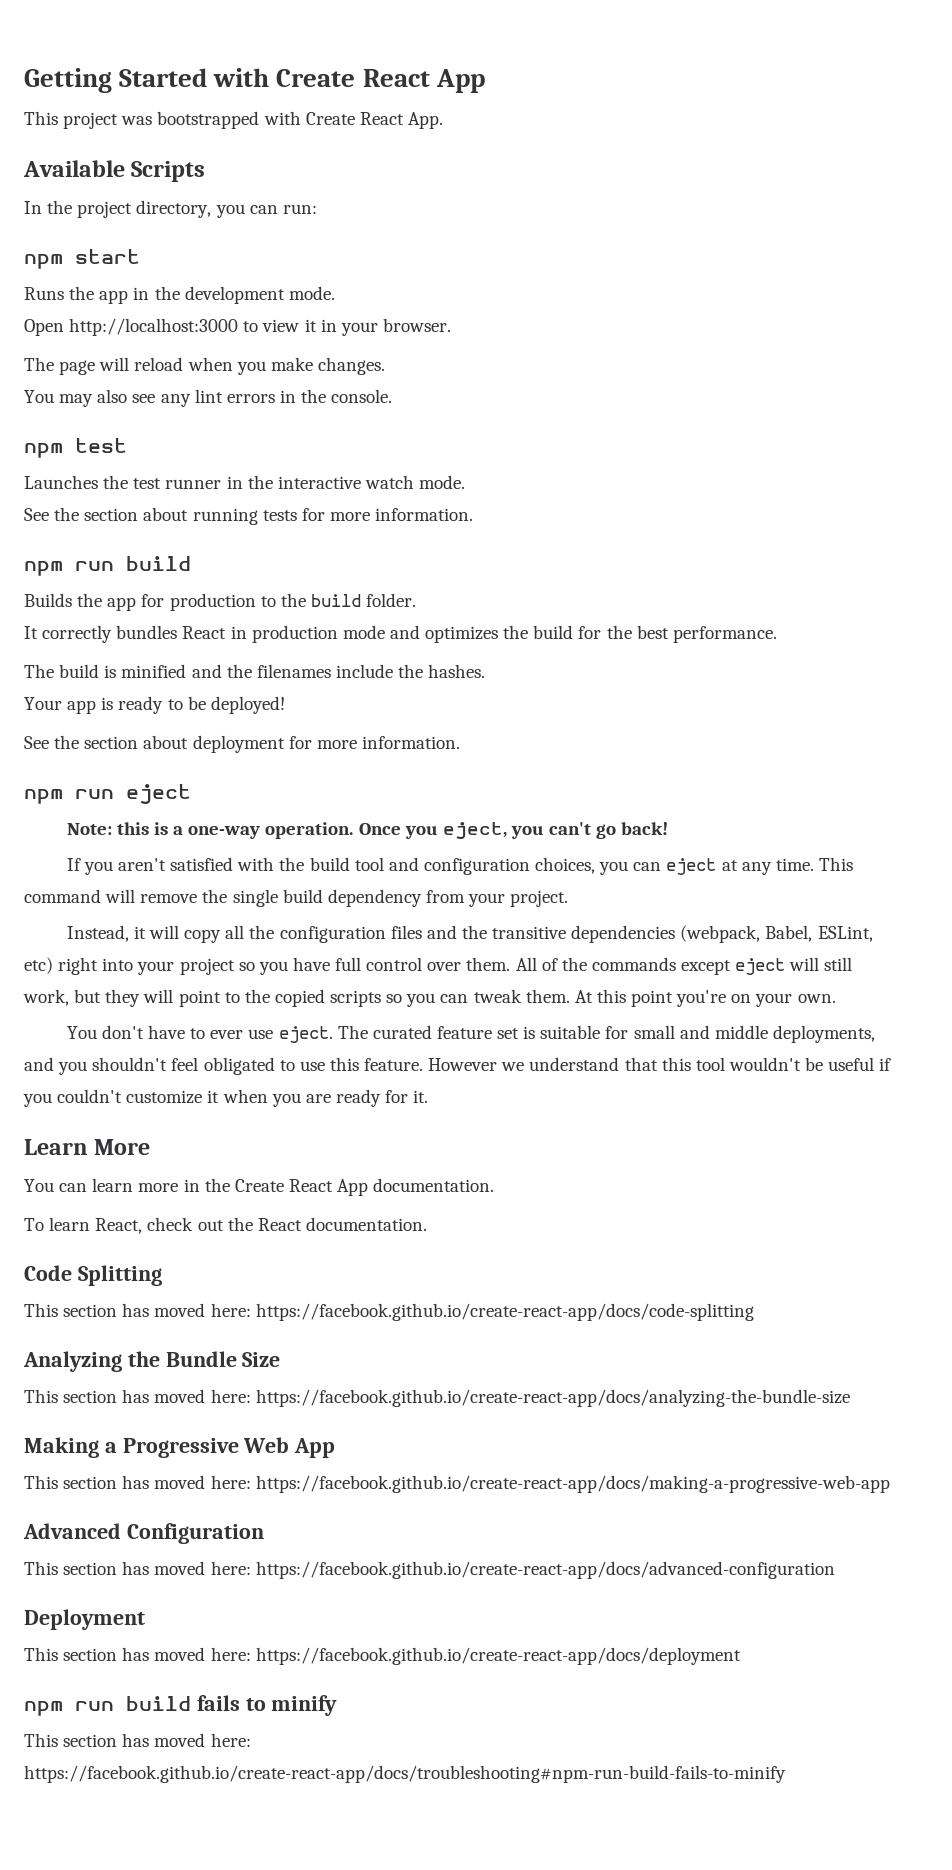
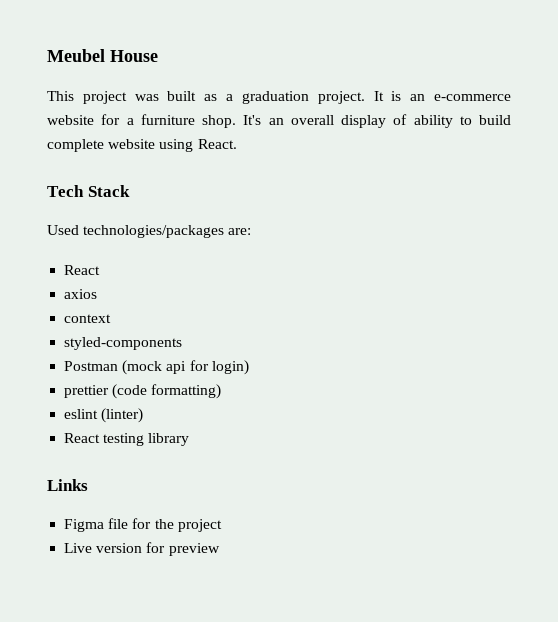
[24,68,485,93] [24,111,443,129] [23,160,206,182] [24,200,317,218] [24,249,140,269] [24,286,335,304] [24,318,451,336] [24,357,385,375] [24,389,393,407] [24,438,127,458] [24,475,466,489] [24,507,474,525] [24,556,191,576] [24,593,417,611] [24,625,777,643] [24,664,486,678] [24,696,285,714] [24,735,460,753] [24,784,191,804] [66,822,669,840] [66,857,853,875] [24,889,569,907] [66,925,873,943] [24,957,853,975] [23,989,836,1007] [66,1025,875,1043] [24,1057,892,1075] [23,1089,429,1107] [24,1139,151,1155] [24,1178,495,1196] [24,1217,427,1234] [24,1265,162,1286] [24,1303,754,1321] [23,1351,281,1372] [24,1389,850,1407] [24,1437,336,1458] [24,1475,890,1493] [23,1523,264,1544] [24,1561,835,1579] [24,1609,145,1630] [24,1647,741,1665] [24,1695,338,1716] [24,1733,251,1747] [24,1765,786,1783] Getting Started with Create React App // This project was bootstrapped with Create React App. // Available Scripts // In the project directory, you can run: // npm start // Runs the app in the development mode. // Open http://localhost:3000 to view it in your browser. // The page will reload when you make changes. // You may also see any lint errors in the console. // npm test // Launches the test runner in the interactive watch mode. // See the section about running tests for more information. // npm run build // Builds the app for production to the build folder. // It correctly bundles React in production mode and optimizes the build for the best performance. // The build is minified and the filenames include the hashes. // Your app is ready to be deployed! // See the section about deployment for more information. // npm run eject // Note: this is a one-way operation. Once you eject, you can't go back! // If you aren't satisfied with the build tool and configuration choices, you can eject at any time. This command will remove the single build dependency from your project. // Instead, it will copy all the configuration files and the transitive dependencies (webpack, Babel, ESLint, etc) right into your project so you have full control over them. All of the commands except eject will still work, but they will point to the copied scripts so you can tweak them. At this point you're on your own. // You don't have to ever use eject. The curated feature set is suitable for small and middle deployments, and you shouldn't feel obligated to use this feature. However we understand that this tool wouldn't be useful if you couldn't customize it when you are ready for it. // Learn More // You can learn more in the Create React App documentation. // To learn React, check out the React documentation. // Code Splitting // This section has moved here: https://facebook.github.io/create-react-app/docs/code-splitting // Analyzing the Bundle Size // This section has moved here: https://facebook.github.io/create-react-app/docs/analyzing-the-bundle-size // Making a Progressive Web App // This section has moved here: https://facebook.github.io/create-react-app/docs/making-a-progressive-web-app // Advanced Configuration // This section has moved here: https://facebook.github.io/create-react-app/docs/advanced-configuration // Deployment // This section has moved here: https://facebook.github.io/create-react-app/docs/deployment // npm run build fails to minify // This section has moved here: https://facebook.github.io/create-react-app/docs/troubleshooting#npm-run-build-fails-to-minify -> [47,49,158,62] [47,91,511,104] [47,114,511,128] [47,139,237,152] [47,185,130,197] [47,225,252,238] [64,265,101,275] [64,289,98,299] [64,314,112,323] [64,337,183,350] [64,360,249,375] [64,384,222,399] [64,408,144,423] [64,433,190,446] [47,479,88,491] [64,518,222,532] [64,542,220,556] Meubel House // This project was built as a graduation project. It is an e-commerce website for a furniture shop. It's an overall display of ability to build complete website using React. // Tech Stack // Used technologies/packages are: // React // axios // context // styled-components // Postman (mock api for login) // prettier (code formatting) // eslint (linter) // React testing library // Links // Figma file for the project // Live version for preview

